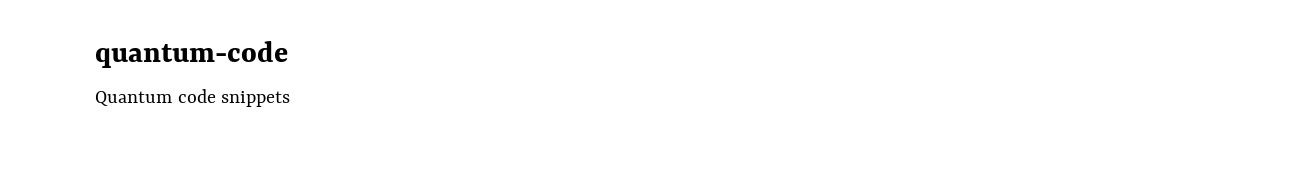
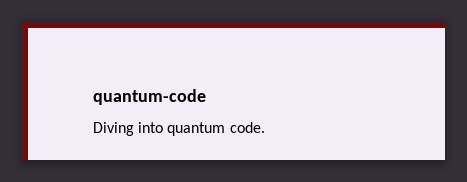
[95,89,291,107] Quantum code snippets -> [93,122,265,136] Diving into quantum code.

